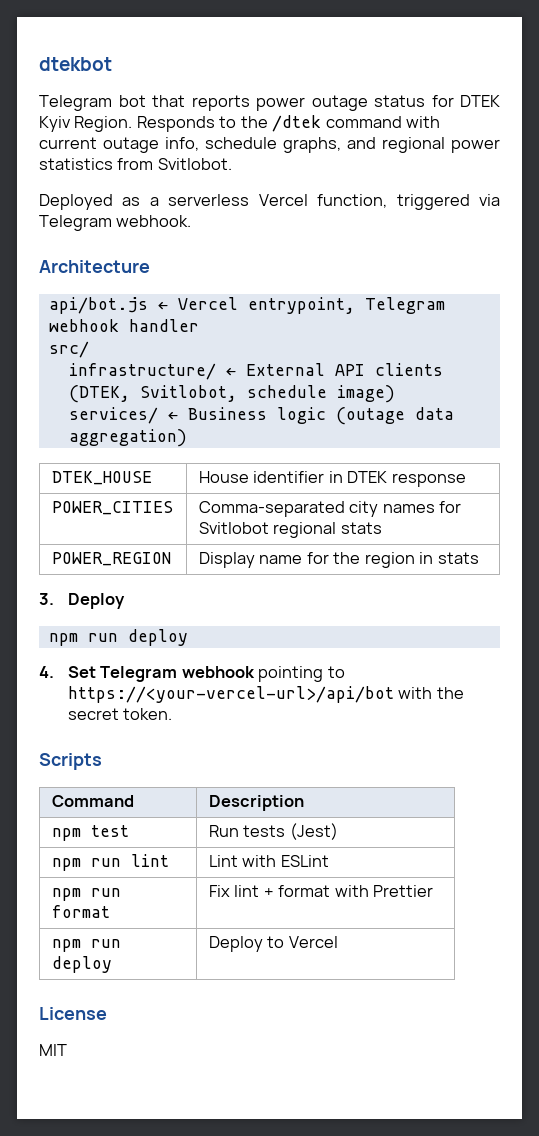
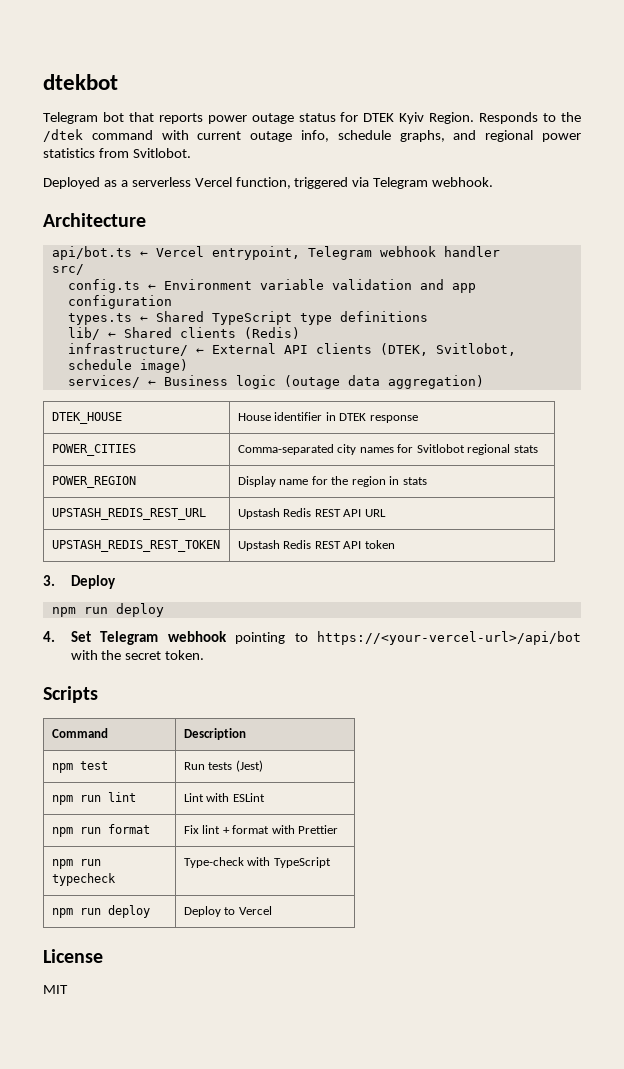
[48,297,148,314] api/bot.js -> [51,246,132,260] api/bot.ts
(89, 349) none -> [67,279,476,293] [67,295,172,309] [67,311,428,325] [67,327,300,340] // config.ts ← Environment variable validation and app configuration // types.ts ← Shared TypeScript type definitions // lib/ ← Shared clients (Redis)
(479, 558) none -> [51,508,206,520] [237,508,386,519] [51,540,220,552] [237,540,395,551] // UPSTASH_REDIS_REST_URL | Upstash Redis REST API URL // UPSTASH_REDIS_REST_TOKEN | Upstash Redis REST API token
(434, 891) none -> [51,859,101,869] [51,873,116,886] [183,857,331,868] // npm run typecheck | Type-check with TypeScript

